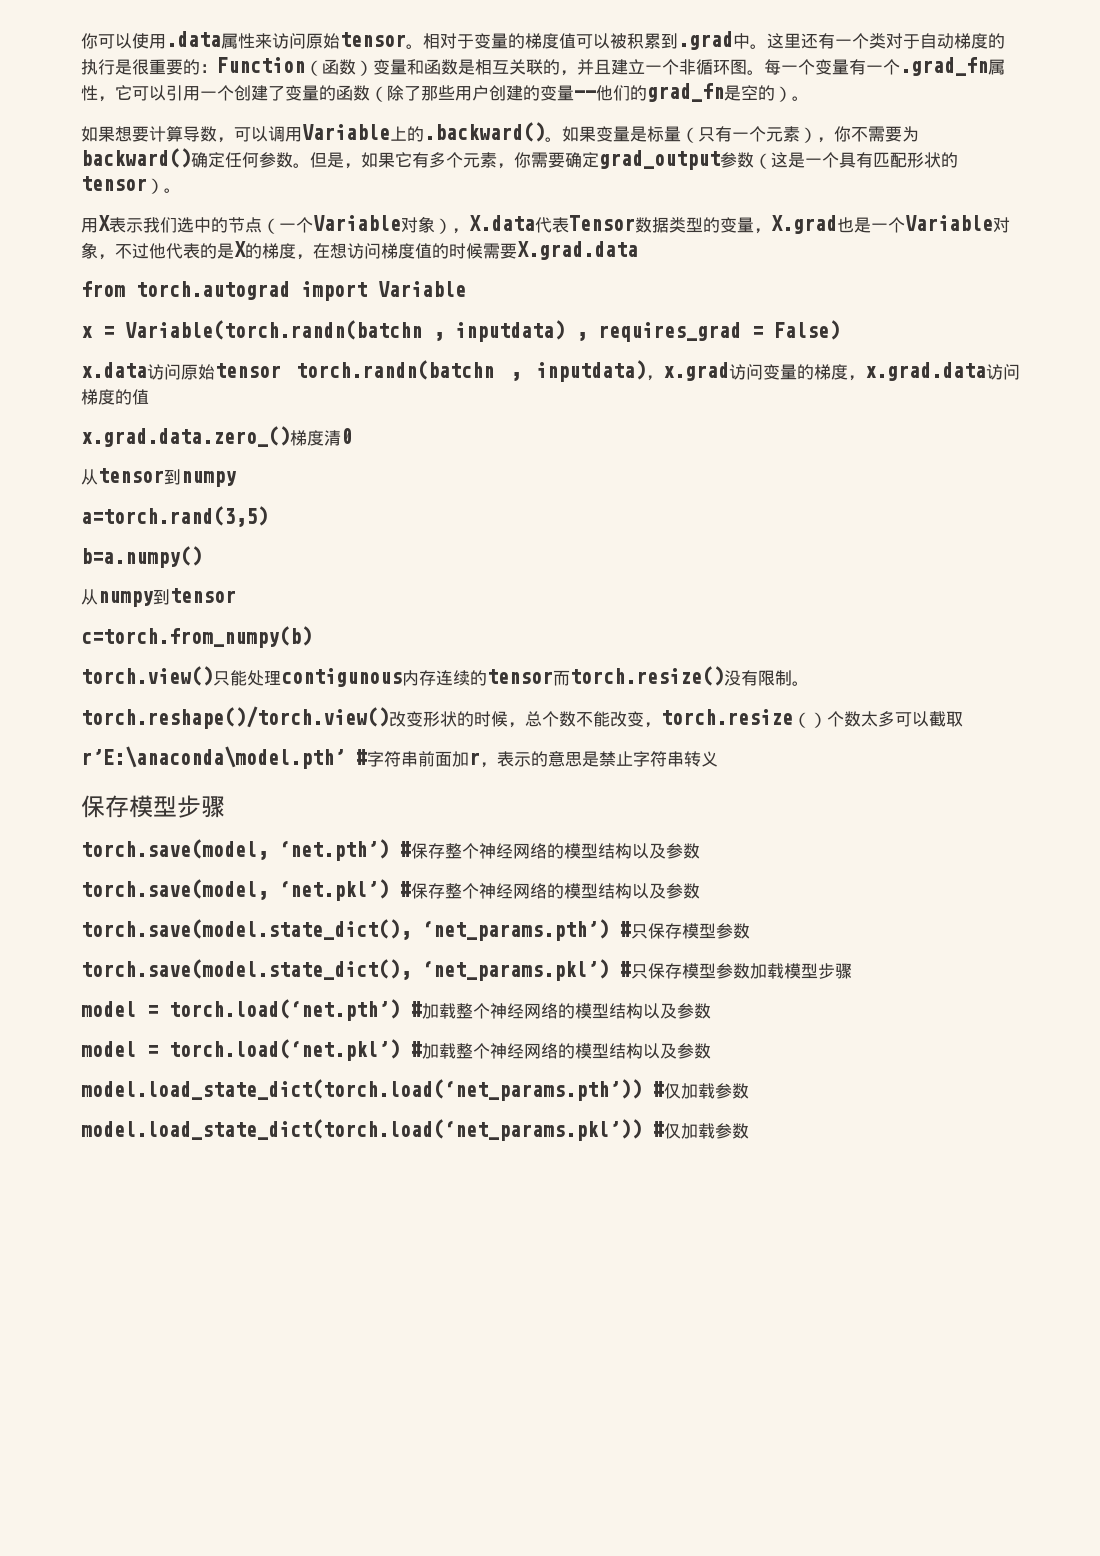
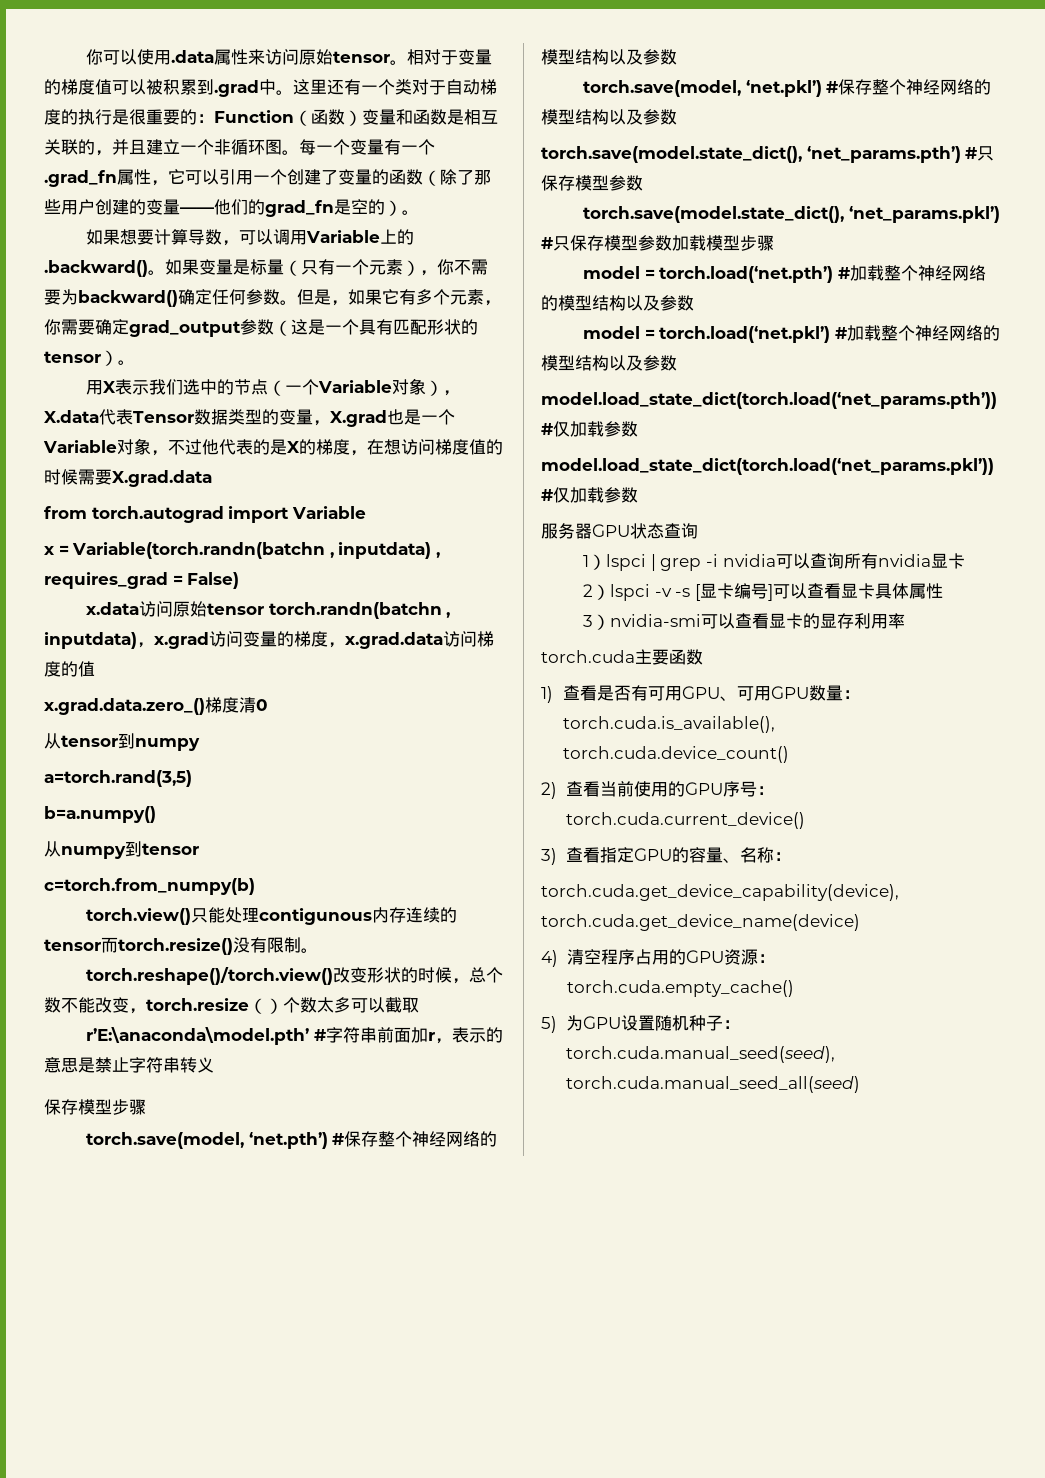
(749, 1131) none -> [541,523,698,539] [583,553,965,571] [583,583,944,601] [583,613,906,630] [541,649,703,665] [541,685,860,703] [562,716,775,733] [562,746,789,763] [541,781,774,799] [565,812,805,829] [541,847,791,865] [541,884,899,901] [541,914,860,931] [541,949,775,967] [566,980,794,997] [541,1015,740,1033] [565,1046,835,1063] [565,1076,860,1093] // 服务器GPU状态查询 // 1）lspci | grep -i nvidia可以查询所有nvidia显卡 // 2）lspci -v -s [显卡编号]可以查看显卡具体属性 // 3）nvidia-smi可以查看显卡的显存利用率 // torch.cuda主要函数 // 1)查看是否有可用GPU、可用GPU数量：torch.cuda.is_available(), torch.cuda.device_count() // 2)查看当前使用的GPU序号：torch.cuda.current_device() // 3)查看指定GPU的容量、名称： // torch.cuda.get_device_capability(device), torch.cuda.get_device_name(device) // 4)清空程序占用的GPU资源：torch.cuda.empty_cache() // 5)为GPU设置随机种子：torch.cuda.manual_seed(seed), torch.cuda.manual_seed_all(seed)

